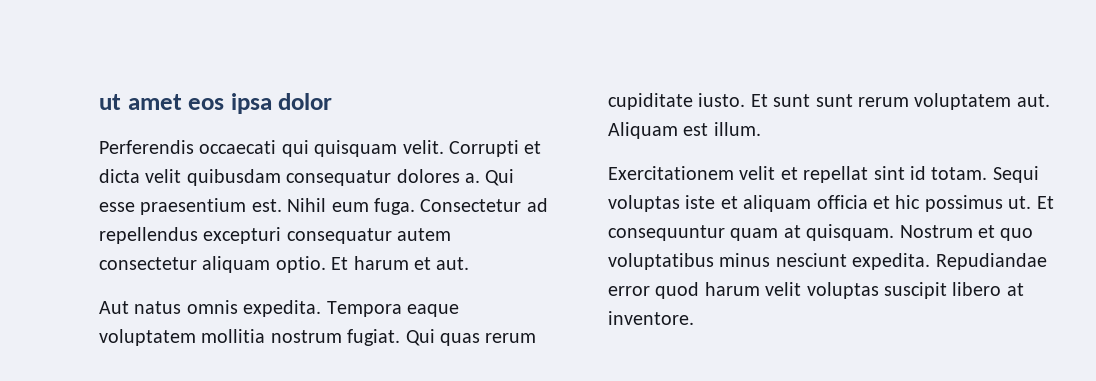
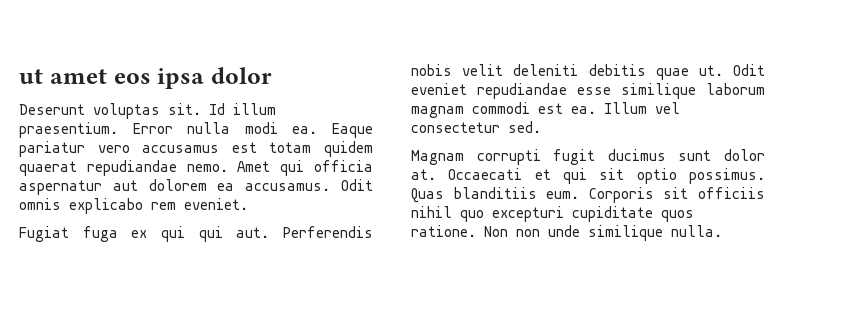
[99,140,542,157] [99,169,515,186] [99,198,548,215] [99,227,452,244] [99,256,470,273] [99,300,459,317] [99,329,537,346] [608,93,1050,110] [608,122,761,139] [608,166,1039,183] [608,195,1054,212] [608,224,1034,241] [608,253,1047,270] [608,282,1024,299] [608,311,694,325] Perferendis occaecati qui quisquam velit. Corrupti et dicta velit quibusdam consequatur dolores a. Qui esse praesentium est. Nihil eum fuga. Consectetur ad repellendus excepturi consequatur autem consectetur aliquam optio. Et harum et aut. // Aut natus omnis expedita. Tempora eaque voluptatem mollitia nostrum fugiat. Qui quas rerum cupiditate iusto. Et sunt sunt rerum voluptatem aut. Aliquam est illum. // Exercitationem velit et repellat sint id totam. Sequi voluptas iste et aliquam officia et hic possimus ut. Et consequuntur quam at quisquam. Nostrum et quo voluptatibus minus nesciunt expedita. Repudiandae error quod harum velit voluptas suscipit libero at inventore. -> [19,103,276,119] [19,122,373,138] [19,141,373,157] [19,160,374,176] [19,179,374,195] [19,198,248,214] [19,226,373,242] [411,64,765,80] [411,83,765,99] [411,102,680,118] [411,121,541,133] [411,149,765,165] [411,168,765,184] [411,187,765,203] [411,206,694,222] [411,225,722,241] Deserunt voluptas sit. Id illum praesentium. Error nulla modi ea. Eaque pariatur vero accusamus est totam quidem quaerat repudiandae nemo. Amet qui officia aspernatur aut dolorem ea accusamus. Odit omnis explicabo rem eveniet. // Fugiat fuga ex qui qui aut. Perferendis nobis velit deleniti debitis quae ut. Odit eveniet repudiandae esse similique laborum magnam commodi est ea. Illum vel consectetur sed. // Magnam corrupti fugit ducimus sunt dolor at. Occaecati et qui sit optio possimus. Quas blanditiis eum. Corporis sit officiis nihil quo excepturi cupiditate quos ratione. Non non unde similique nulla.

